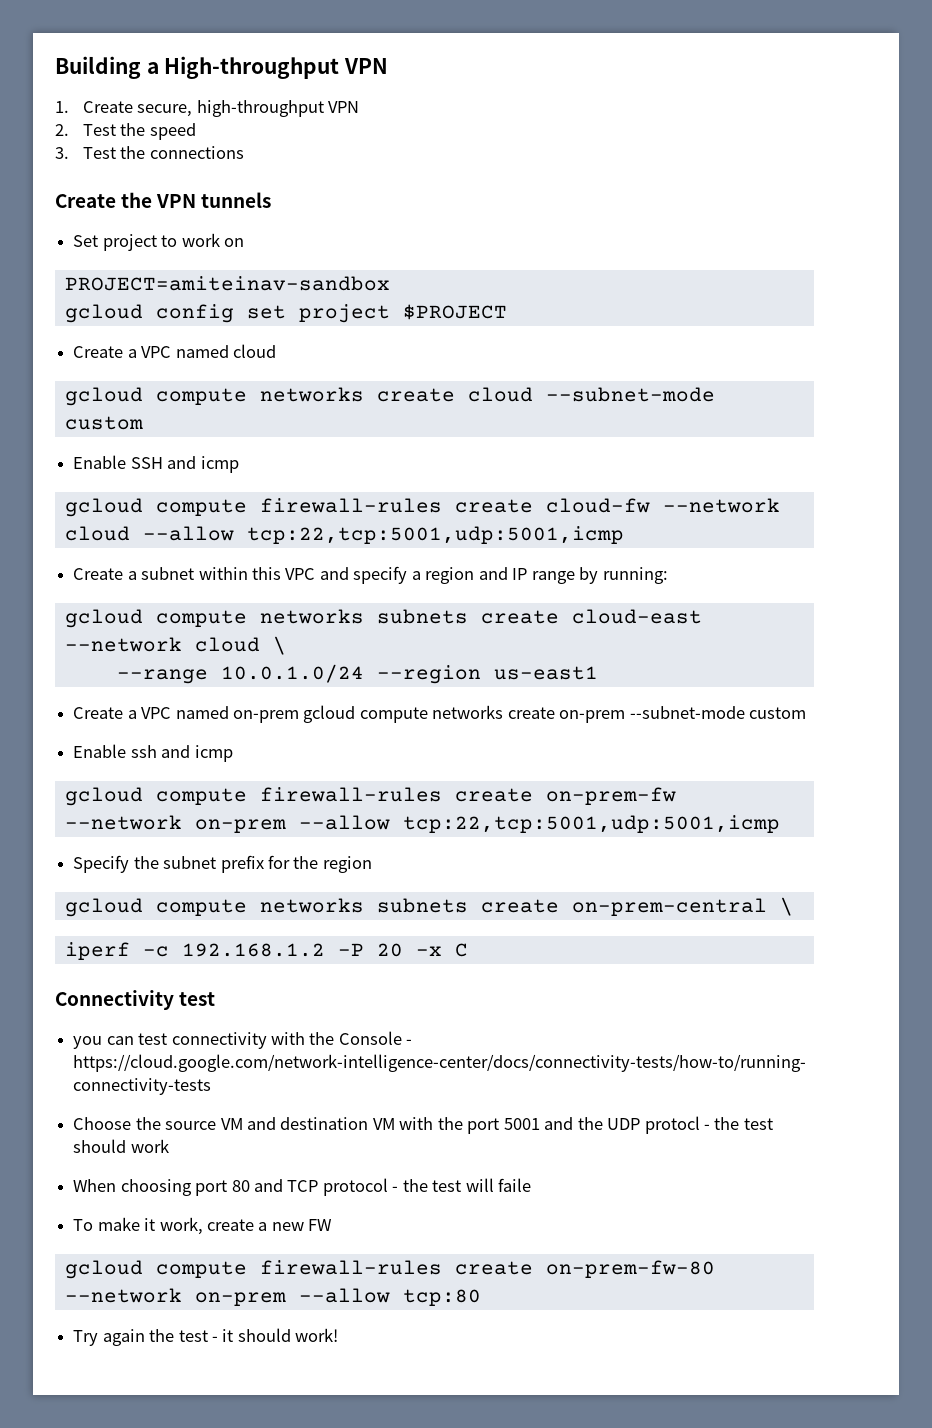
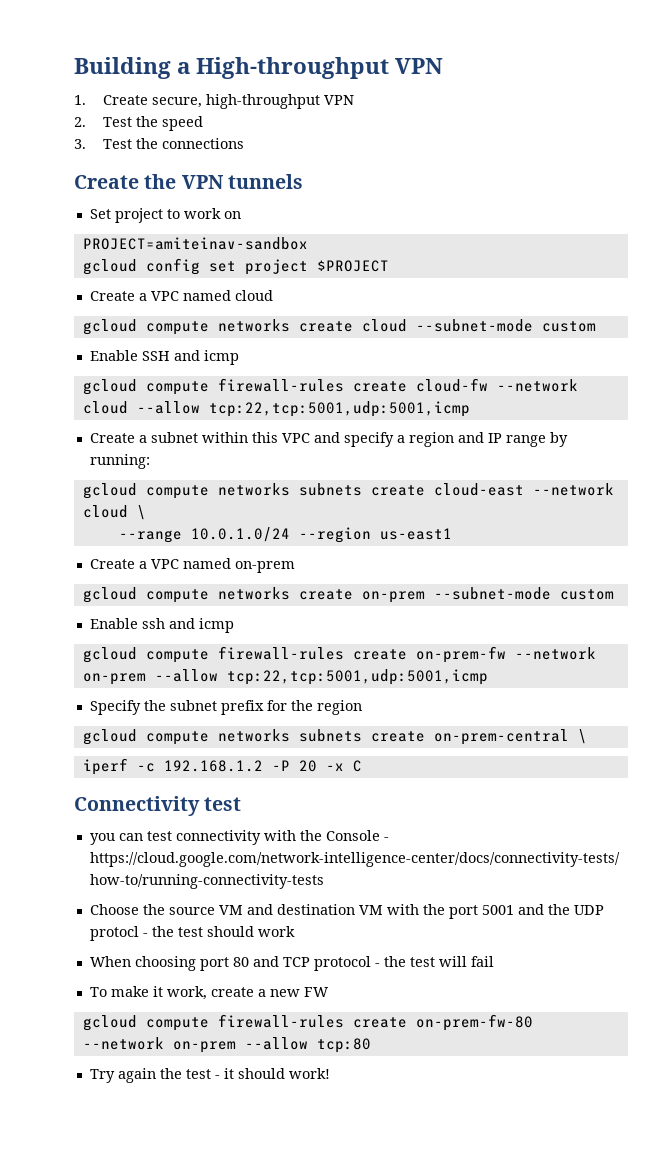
(299, 716) none -> (295, 567) //
[498,1178,532,1192] faile -> [470,956,494,967] fail

